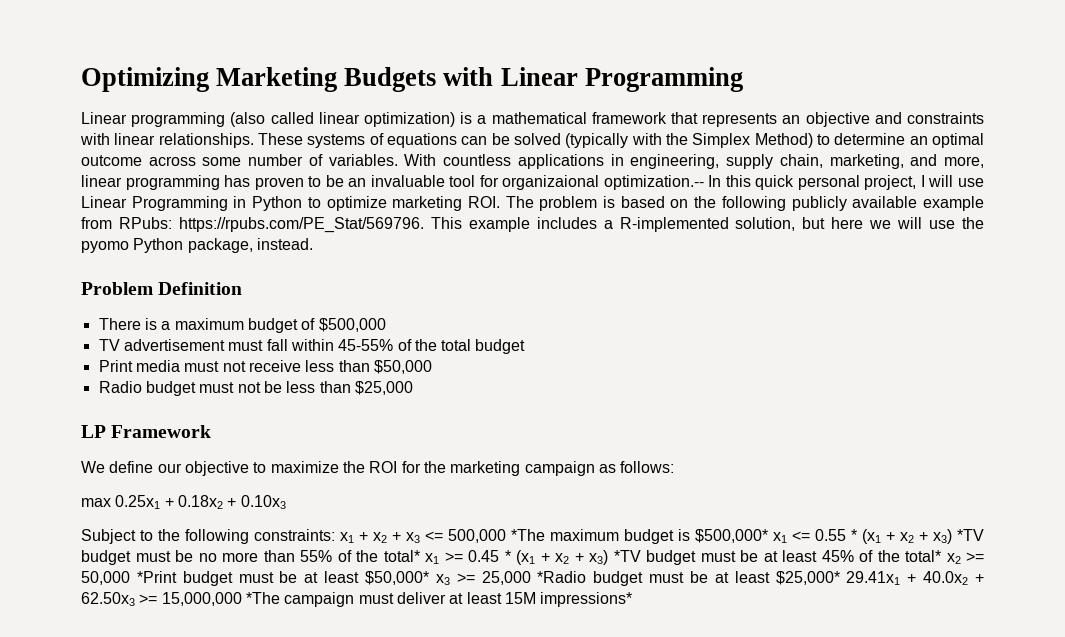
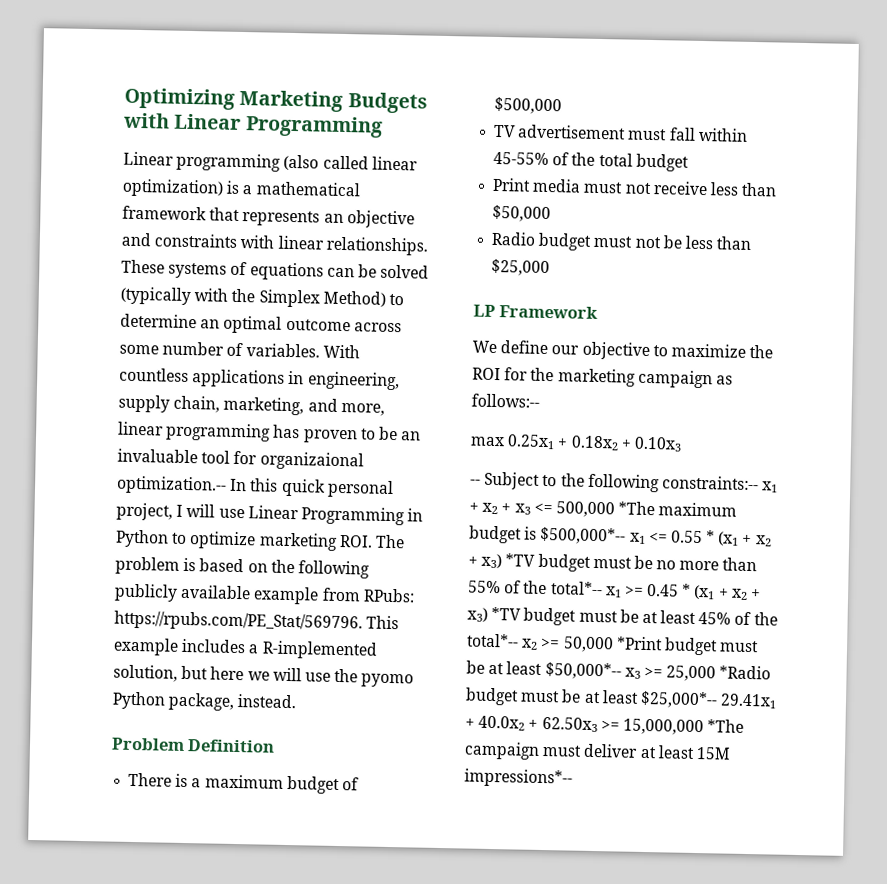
[620,461,675,473] follows: -> [471,393,540,408] follows:--
(286, 502) none -> [470,479,481,485] --
[254,529,335,541] constraints: -> [661,475,759,491] constraints:--
[695,529,768,543] $500,000* -> [540,526,627,545] $500,000*--
[383,550,420,562] total* -> [550,581,603,596] total*--
[905,550,941,562] total* -> [467,633,519,648] total*--
[365,571,429,585] $50,000* -> [544,662,622,680] $50,000*--
[775,571,840,585] $25,000* -> [639,690,718,709] $25,000*--
[540,592,633,607] impressions* -> [464,768,573,788] impressions*--

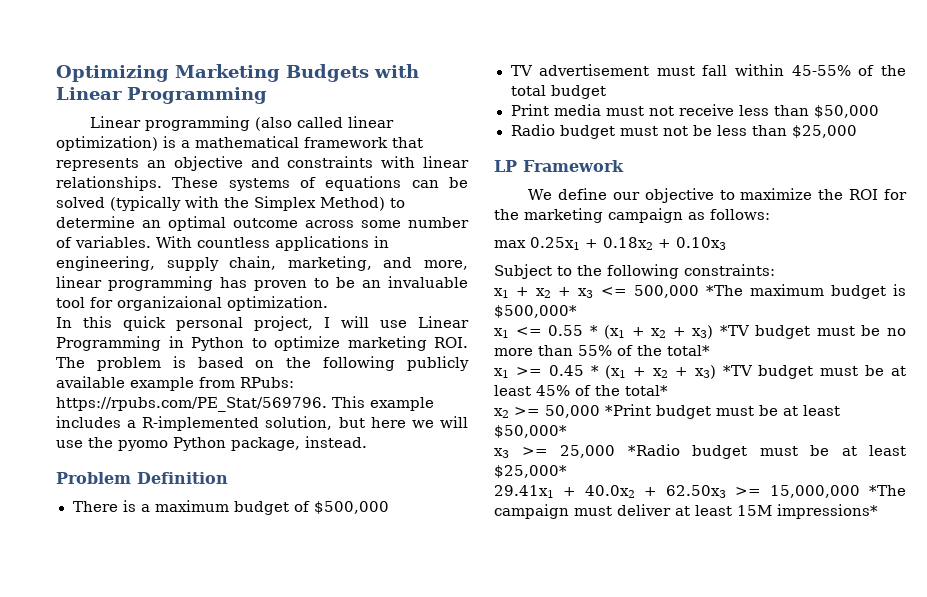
[116,475,227,495] optimization.-- -> [227,296,328,311] optimization. //
[471,393,540,408] follows:-- -> [710,209,770,220] follows:
[470,479,481,485] -- -> (726, 243) none
[661,475,759,491] constraints:-- -> [684,264,775,276] constraints: //
[540,526,627,545] $500,000*-- -> [494,305,577,318] $500,000* //
[550,581,603,596] total*-- -> [667,345,710,356] total* //
[467,633,519,648] total*-- -> [625,385,668,396] total* //
[544,662,622,680] $50,000*-- -> [494,425,567,438] $50,000* //
[639,690,718,709] $25,000*-- -> [494,465,567,478] $25,000* //
[464,768,573,788] impressions*-- -> [777,504,878,519] impressions*

